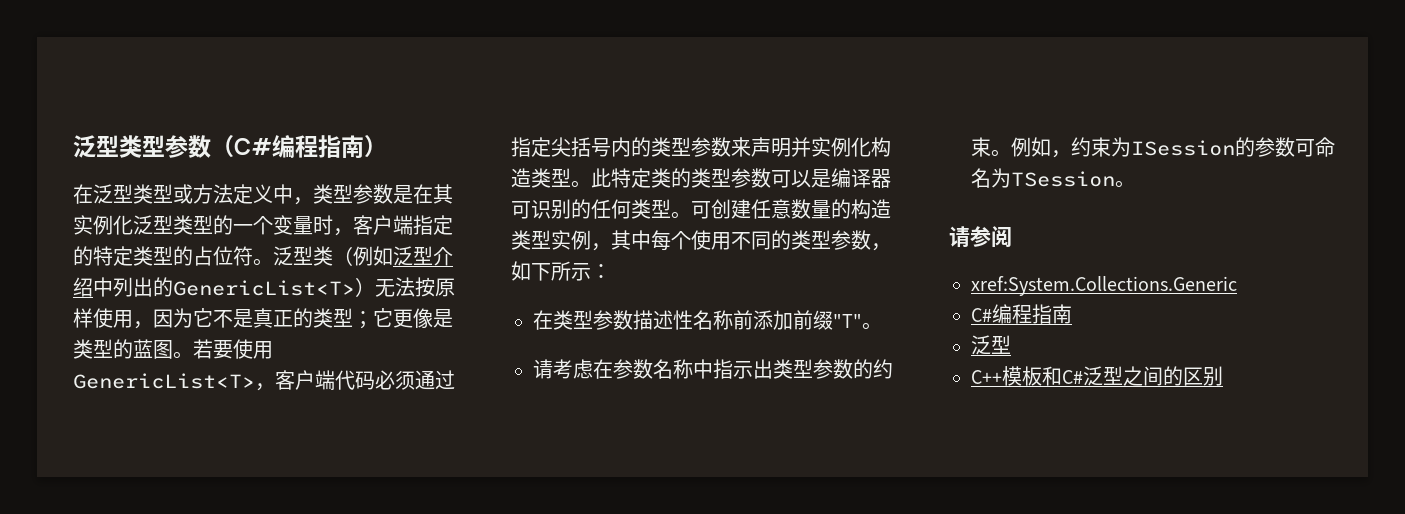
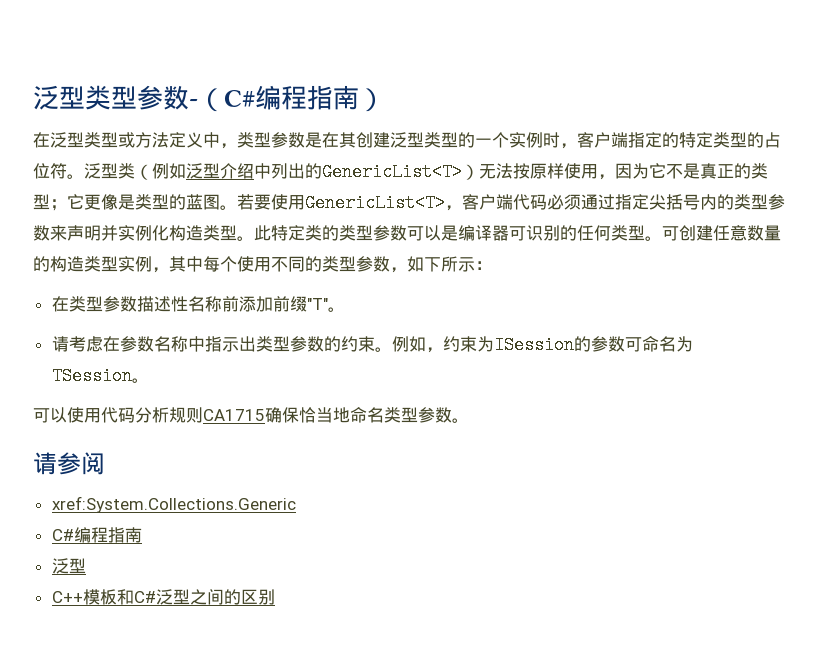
(211, 146) none -> [189,99,198,107] -
[73,215,133,235] 实例化 -> [356,132,390,148] 创建
[273,215,313,235] 变量 -> [509,132,543,148] 实例
(1135, 184) none -> [33,407,469,423] // 可以使用代码分析规则CA1715确保恰当地命名类型参数。

